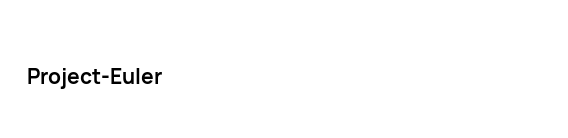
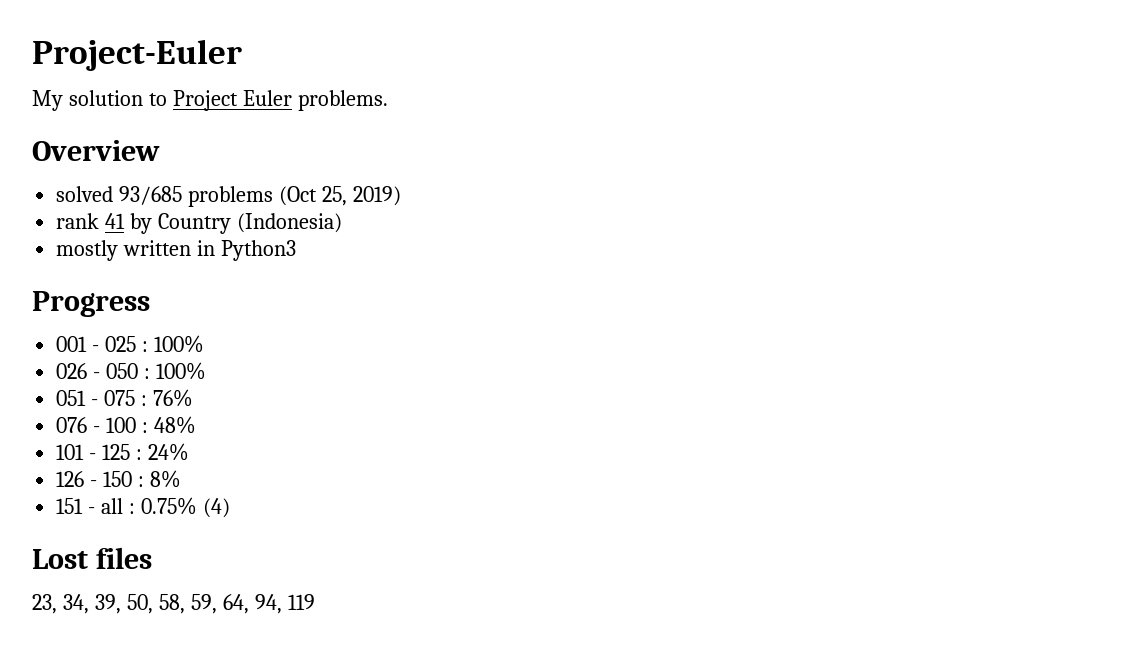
(162, 78) none -> [32,90,388,111] [32,140,160,161] [56,186,401,207] [56,213,342,234] [56,240,297,261] [32,291,150,317] [56,335,204,353] [56,362,206,380] [56,389,193,407] [56,416,196,434] [56,443,189,461] [56,470,181,488] [56,497,230,518] [32,547,152,569] [32,594,315,614] // My solution to Project Euler problems. // Overview // solved 93/685 problems (Oct 25, 2019) // rank 41 by Country (Indonesia) // mostly written in Python3 // Progress // 001 - 025 : 100% // 026 - 050 : 100% // 051 - 075 : 76% // 076 - 100 : 48% // 101 - 125 : 24% // 126 - 150 : 8% // 151 - all : 0.75% (4) // Lost files // 23, 34, 39, 50, 58, 59, 64, 94, 119

